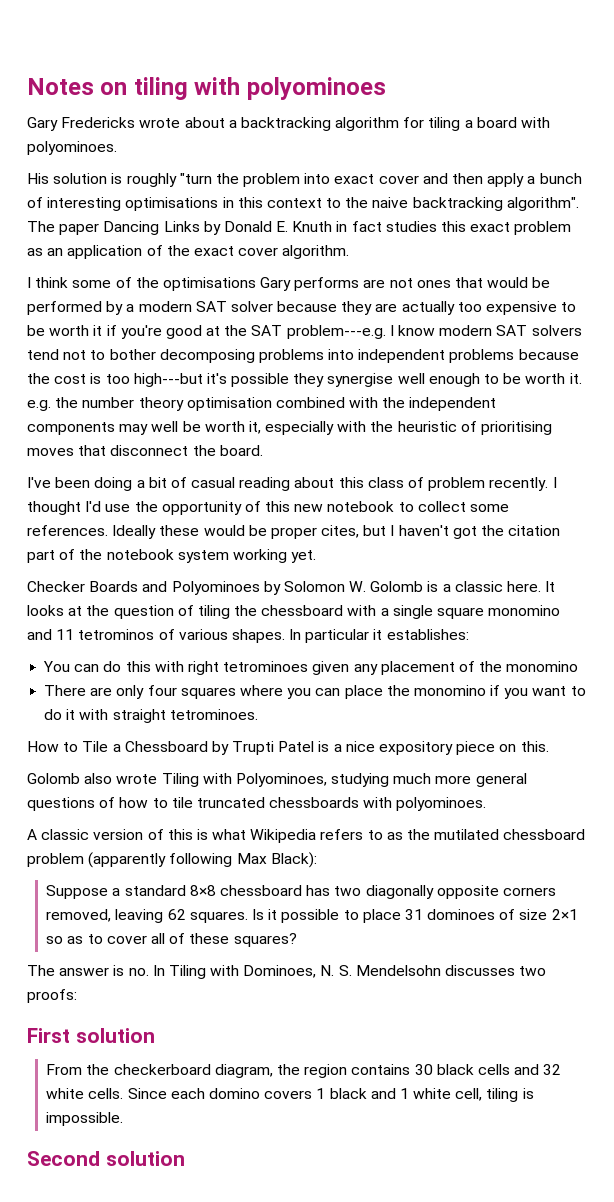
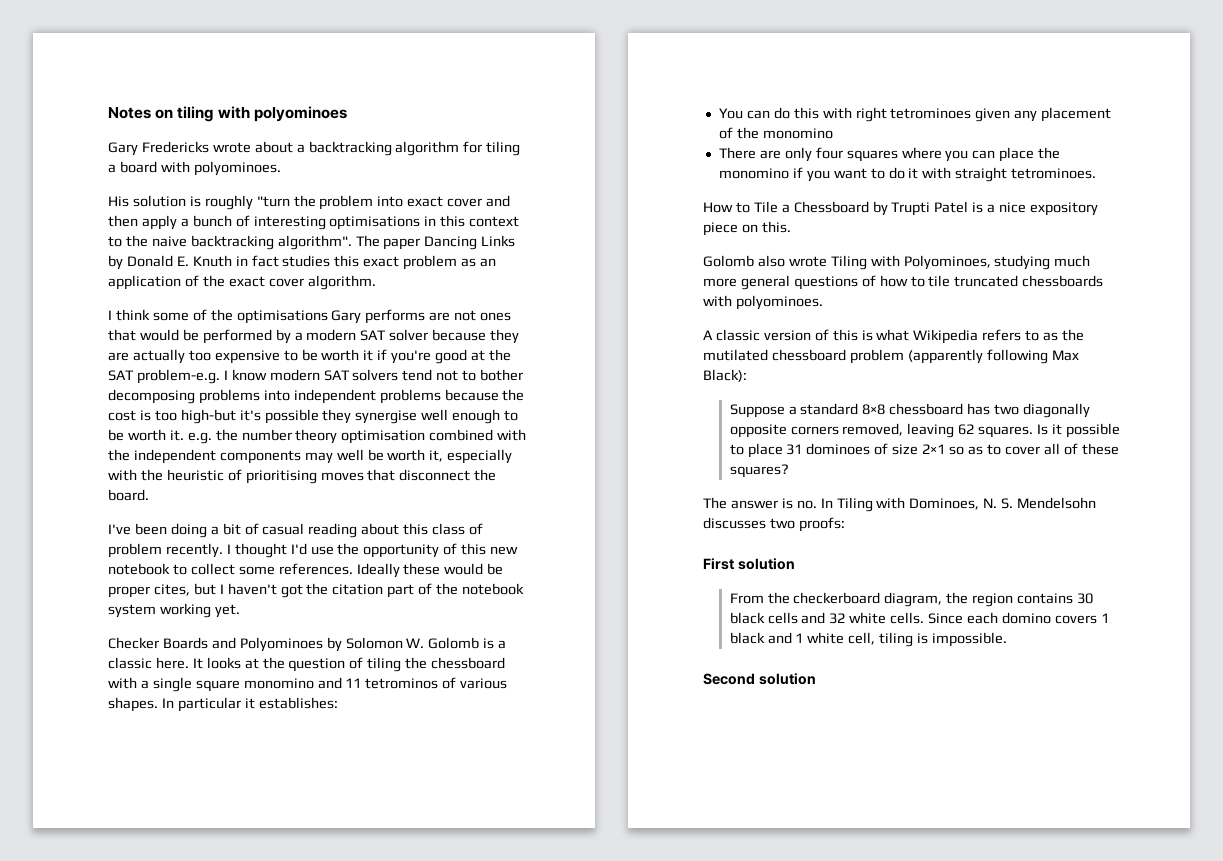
[286,325,386,339] problem---e.g. -> [136,369,220,384] problem-e.g.
[133,373,203,387] high---but -> [180,409,236,424] high-but

